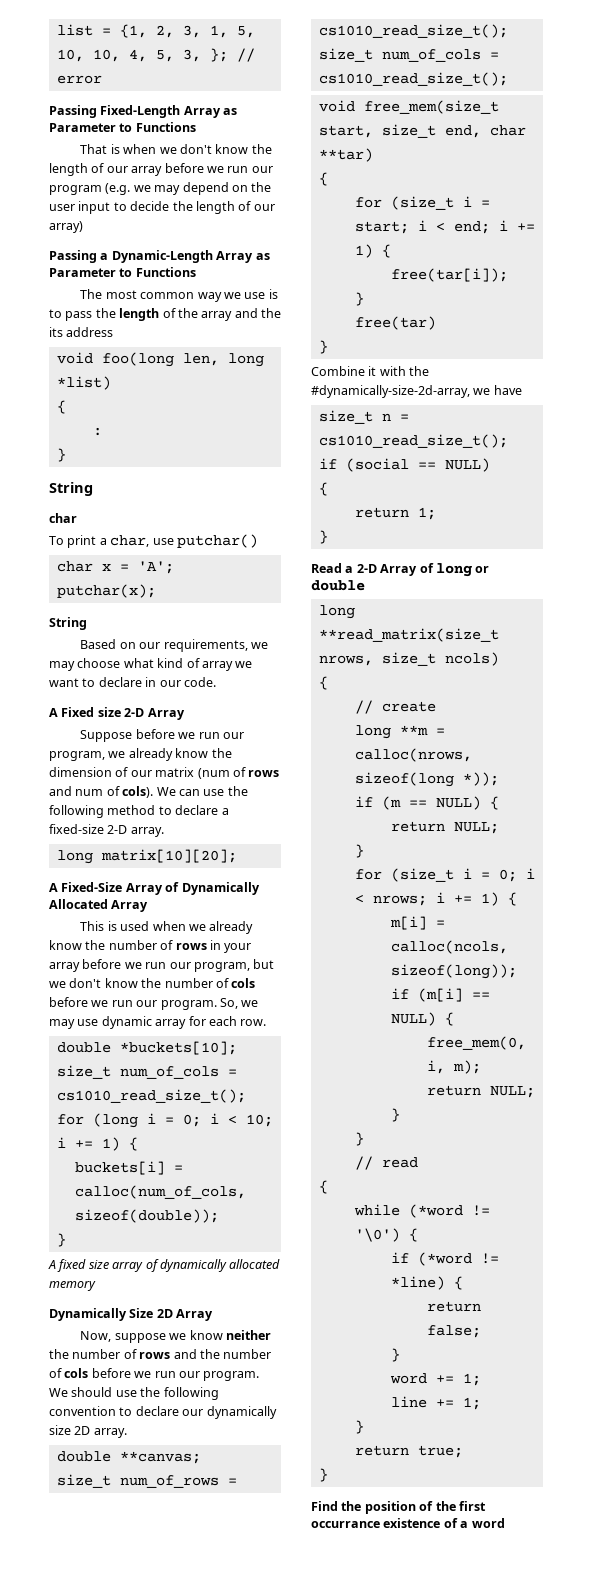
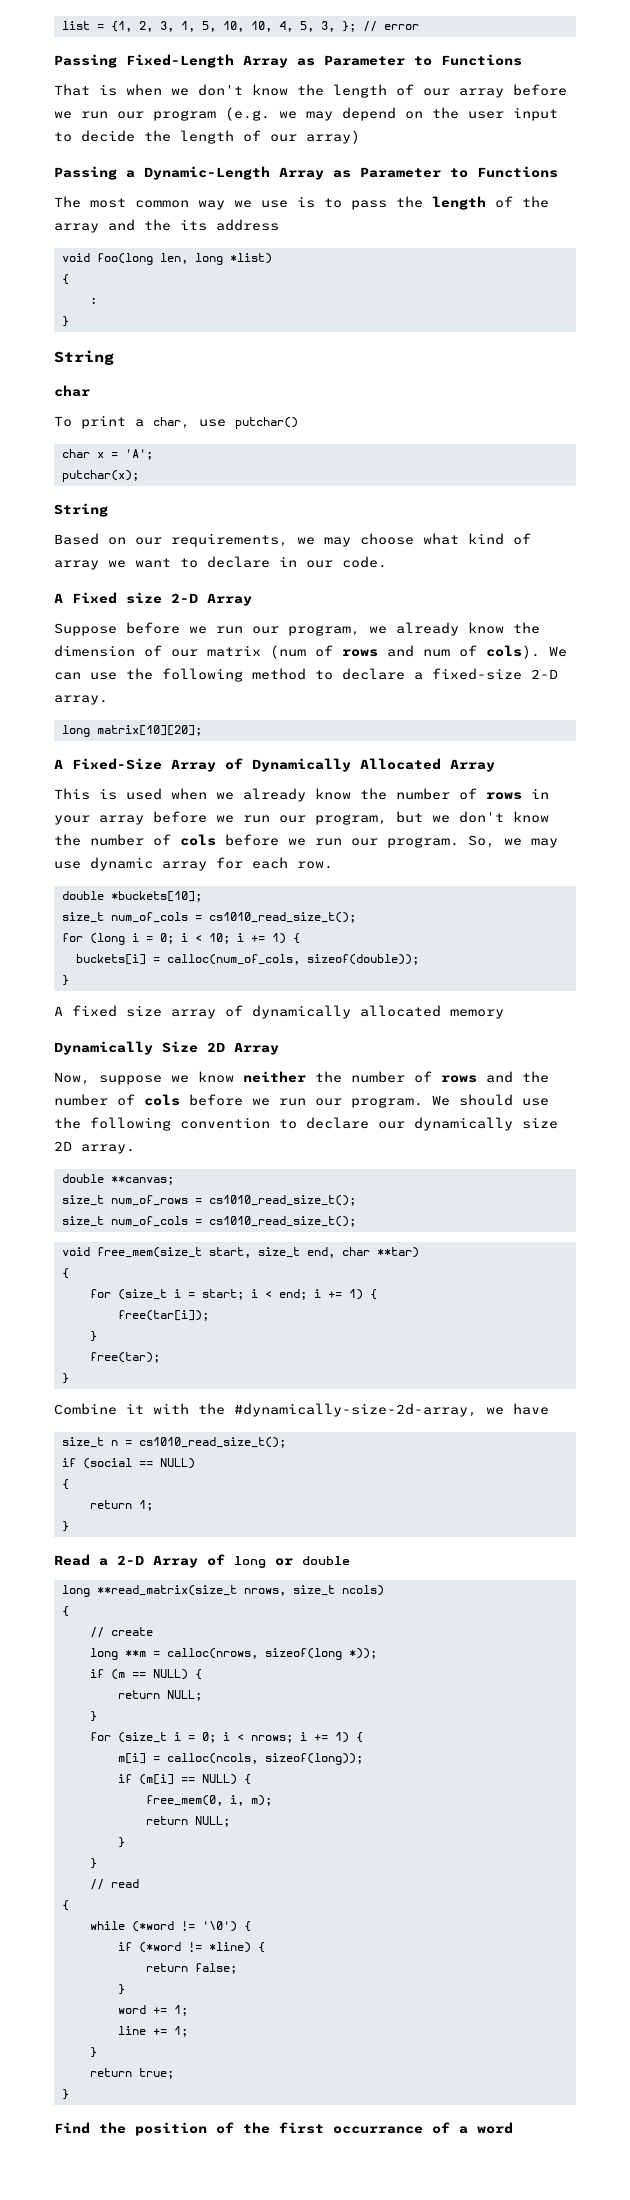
[354,316,436,330] free(tar) -> [89,1352,160,1363] free(tar);
[383,1518,441,1528] existence -> (423, 2130) none

